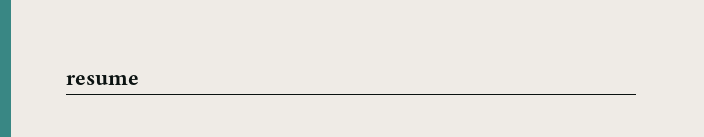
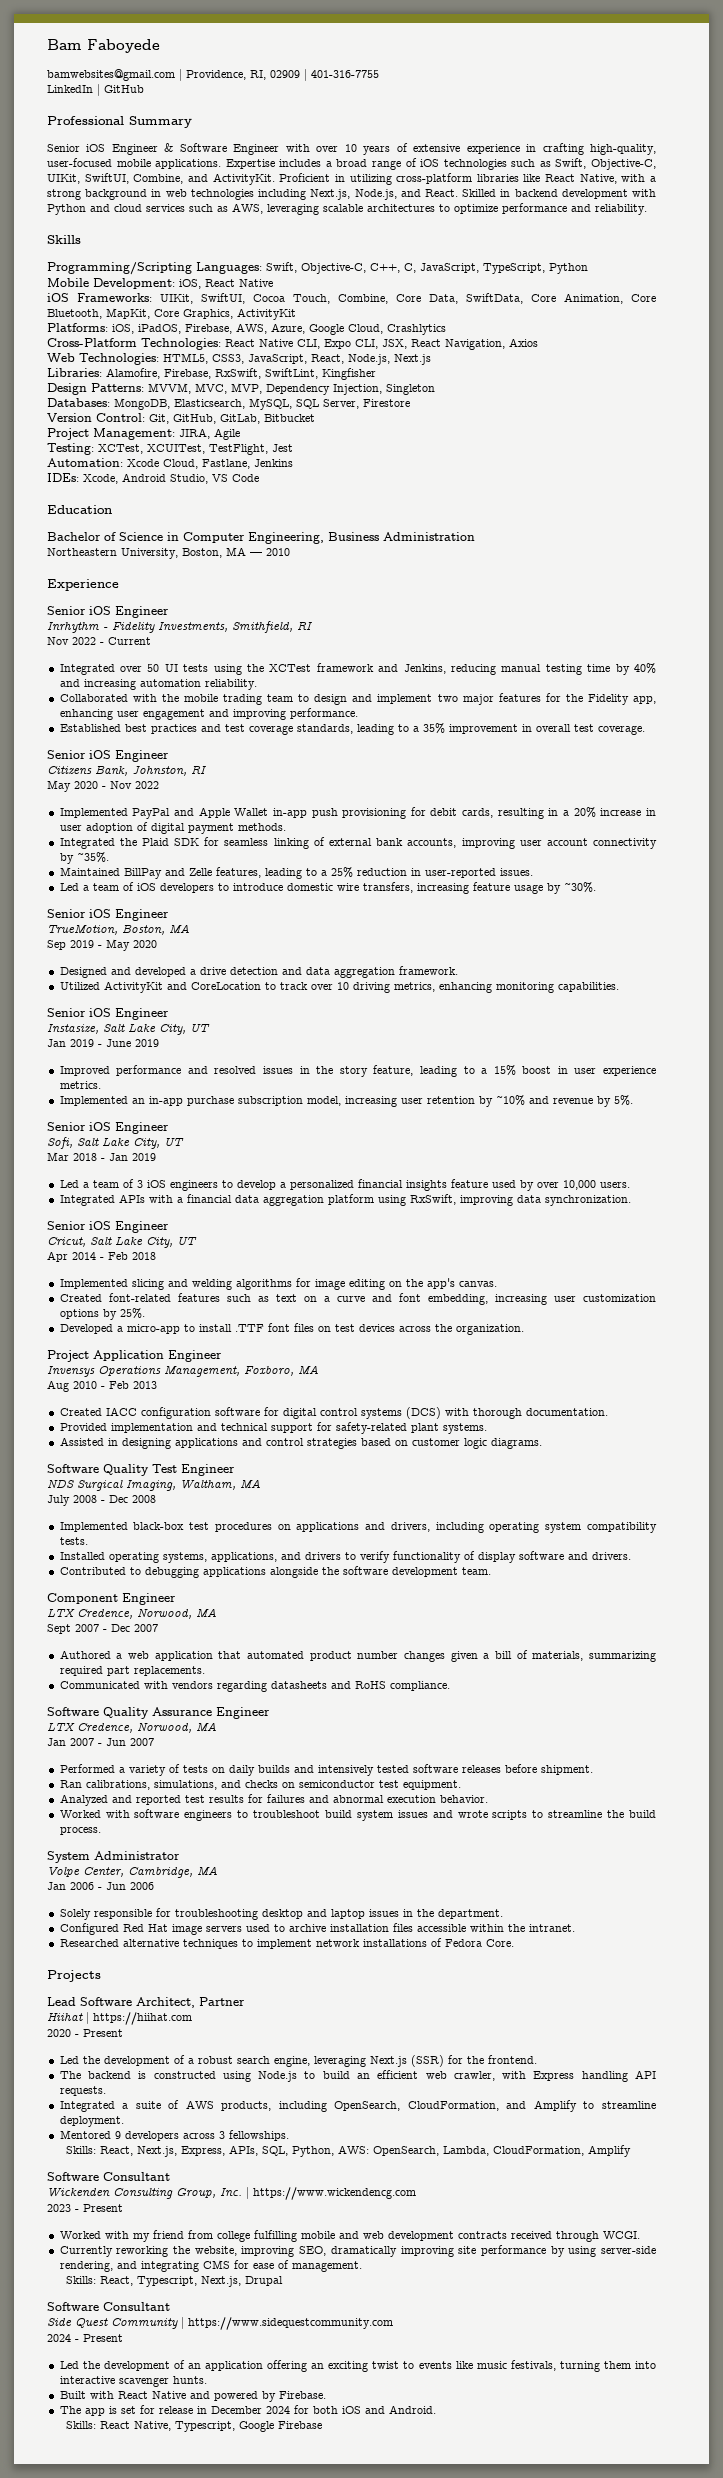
[66,75,139,85] resume -> [47,39,160,53] [47,69,379,81] [47,84,144,96] [47,116,192,128] [47,143,656,155] [47,158,656,170] [47,173,656,185] [47,189,656,200] [47,203,647,215] [47,235,81,244] [47,262,588,275] [47,278,273,289] [47,293,656,304] [47,308,296,320] [47,323,446,335] [47,338,538,350] [47,353,431,365] [47,368,376,380] [47,383,435,395] [47,398,410,410] [47,413,315,424] [47,428,240,440] [47,443,293,455] [47,458,293,469] [47,473,259,484] [47,505,112,514] [47,532,475,544] [47,547,290,559] [47,579,119,591] [47,606,169,618] [47,621,312,633] [47,637,151,645] [59,663,657,675] [59,679,257,690] [59,693,657,705] [59,708,358,720] [59,723,645,735] [47,750,169,762] [47,766,206,776] [47,780,159,792] [59,807,657,819] [59,822,286,834] [59,837,657,849] [59,852,109,864] [59,867,533,879] [59,882,596,894] [47,909,169,921] [47,924,189,935] [47,939,157,951] [59,966,458,978] [59,981,619,993] [47,1008,169,1020] [47,1024,210,1035] [47,1039,159,1047] [59,1065,657,1077] [59,1081,101,1089] [59,1095,633,1107] [47,1122,169,1134] [47,1137,184,1149] [47,1152,156,1161] [59,1179,630,1191] [59,1194,631,1206] [47,1221,169,1233] [47,1237,197,1248] [47,1251,156,1262] [59,1278,497,1290] [59,1293,656,1305] [59,1308,145,1320] [59,1323,524,1335] [47,1350,222,1362] [47,1365,318,1377] [47,1380,157,1392] [59,1407,608,1419] [59,1422,487,1434] [59,1437,542,1449] [47,1464,235,1476] [47,1479,260,1491] [47,1495,156,1506] [59,1522,657,1533] [59,1537,88,1545] [59,1551,631,1563] [59,1566,491,1578] [47,1593,176,1605] [47,1608,216,1619] [47,1624,158,1634] [59,1650,656,1662] [59,1666,205,1676] [59,1681,450,1692] [47,1707,270,1719] [47,1722,216,1733] [47,1738,154,1746] [59,1764,593,1776] [59,1780,461,1790] [59,1794,488,1806] [59,1809,656,1821] [59,1827,101,1835] [47,1851,180,1863] [47,1866,217,1878] [47,1882,154,1890] [59,1908,503,1920] [59,1923,575,1935] [59,1938,514,1949] [47,1970,101,1982] [47,1997,245,2008] [47,2012,192,2025] [47,2029,123,2037] [59,2055,537,2067] [59,2070,656,2082] [59,2086,106,2096] [59,2100,657,2112] [59,2116,124,2127] [59,2130,289,2141] [66,2145,632,2157] [47,2172,170,2181] [47,2187,416,2200] [47,2204,123,2212] [59,2230,640,2242] [59,2245,656,2257] [59,2260,362,2272] [66,2276,284,2287] [47,2302,170,2311] [47,2317,393,2330] [47,2334,123,2342] [59,2360,656,2372] [59,2376,207,2387] [59,2391,326,2402] [59,2405,436,2416] [66,2421,323,2432] Bam Faboyede // bamwebsites@gmail.com | Providence, RI, 02909 | 401-316-7755 // LinkedIn | GitHub // Professional Summary // Senior iOS Engineer & Software Engineer with over 10 years of extensive experience in crafting high-quality, user-focused mobile applications. Expertise includes a broad range of iOS technologies such as Swift, Objective-C, UIKit, SwiftUI, Combine, and ActivityKit. Proficient in utilizing cross-platform libraries like React Native, with a strong background in web technologies including Next.js, Node.js, and React. Skilled in backend development with Python and cloud services such as AWS, leveraging scalable architectures to optimize performance and reliability. // Skills // Programming/Scripting Languages: Swift, Objective-C, C++, C, JavaScript, TypeScript, Python // Mobile Development: iOS, React Native // iOS Frameworks: UIKit, SwiftUI, Cocoa Touch, Combine, Core Data, SwiftData, Core Animation, Core Bluetooth, MapKit, Core Graphics, ActivityKit // Platforms: iOS, iPadOS, Firebase, AWS, Azure, Google Cloud, Crashlytics // Cross-Platform Technologies: React Native CLI, Expo CLI, JSX, React Navigation, Axios // Web Technologies: HTML5, CSS3, JavaScript, React, Node.js, Next.js // Libraries: Alamofire, Firebase, RxSwift, SwiftLint, Kingfisher // Design Patterns: MVVM, MVC, MVP, Dependency Injection, Singleton // Databases: MongoDB, Elasticsearch, MySQL, SQL Server, Firestore // Version Control: Git, GitHub, GitLab, Bitbucket // Project Management: JIRA, Agile // Testing: XCTest, XCUITest, TestFlight, Jest // Automation: Xcode Cloud, Fastlane, Jenkins // IDEs: Xcode, Android Studio, VS Code // Education // Bachelor of Science in Computer Engineering, Business Administration // Northeastern University, Boston, MA — 2010 // Experience // Senior iOS Engineer // Inrhythm - Fidelity Investments, Smithfield, RI // Nov 2022 - Current // Integrated over 50 UI tests using the XCTest framework and Jenkins, reducing manual testing time by 40% and increasing automation reliability. // Collaborated with the mobile trading team to design and implement two major features for the Fidelity app, enhancing user engagement and improving performance. // Established best practices and test coverage standards, leading to a 35% improvement in overall test coverage. // Senior iOS Engineer // Citizens Bank, Johnston, RI // May 2020 - Nov 2022 // Implemented PayPal and Apple Wallet in-app push provisioning for debit cards, resulting in a 20% increase in user adoption of digital payment methods. // Integrated the Plaid SDK for seamless linking of external bank accounts, improving user account connectivity by ~35%. // Maintained BillPay and Zelle features, leading to a 25% reduction in user-reported issues. // Led a team of iOS developers to introduce domestic wire transfers, increasing feature usage by ~30%. // Senior iOS Engineer // TrueMotion, Boston, MA // Sep 2019 - May 2020 // Designed and developed a drive detection and data aggregation framework. // Utilized ActivityKit and CoreLocation to track over 10 driving metrics, enhancing monitoring capabilities. // Senior iOS Engineer // Instasize, Salt Lake City, UT // Jan 2019 - June 2019 // Improved performance and resolved issues in the story feature, leading to a 15% boost in user experience metrics. // Implemented an in-app purchase subscription model, increasing user retention by ~10% and revenue by 5%. // Senior iOS Engineer // Sofi, Salt Lake City, UT // Mar 2018 - Jan 2019 // Led a team of 3 iOS engineers to develop a personalized financial insights feature used by over 10,000 users. // Integrated APIs with a financial data aggregation platform using RxSwift, improving data synchronization. // Senior iOS Engineer // Cricut, Salt Lake City, UT // Apr 2014 - Feb 2018 // Implemented slicing and welding algorithms for image editing on the app's canvas. // Created font-related features such as text on a curve and font embedding, increasing user customization options by 25%. // Developed a micro-app to install .TTF font files on test devices across the organization. // Project Application Engineer // Invensys Operations Management, Foxboro, MA // Aug 2010 - Feb 2013 // Created IACC configuration software for digital control systems (DCS) with thorough documentation. // Provided implementation and technical support for safety-related plant systems. // Assisted in designing applications and control strategies based on customer logic diagrams. // Software Quality Test Engineer // NDS Surgical Imaging, Waltham, MA // July 2008 - Dec 2008 // Implemented black-box test procedures on applications and drivers, including operating system compatibility tests. // Installed operating systems, applications, and drivers to verify functionality of display software and drivers. // Contributed to debugging applications alongside the software development team. // Component Engineer // LTX Credence, Norwood, MA // Sept 2007 - Dec 2007 // Authored a web application that automated product number changes given a bill of materials, summarizing required part replacements. // Communicated with vendors regarding datasheets and RoHS compliance. // Software Quality Assurance Engineer // LTX Credence, Norwood, MA // Jan 2007 - Jun 2007 // Performed a variety of tests on daily builds and intensively tested software releases before shipment. // Ran calibrations, simulations, and checks on semiconductor test equipment. // Analyzed and reported test results for failures and abnormal execution behavior. // Worked with software engineers to troubleshoot build system issues and wrote scripts to streamline the build process. // System Administrator // Volpe Center, Cambridge, MA // Jan 2006 - Jun 2006 // Solely responsible for troubleshooting desktop and laptop issues in the department. // Configured Red Hat image servers used to archive installation files accessible within the intranet. // Researched alternative techniques to implement network installations of Fedora Core. // Projects // Lead Software Architect, Partner // Hiihat | https://hiihat.com // 2020 - Present // Led the development of a robust search engine, leveraging Next.js (SSR) for the frontend. // The backend is constructed using Node.js to build an efficient web crawler, with Express handling API requests. // Integrated a suite of AWS products, including OpenSearch, CloudFormation, and Amplify to streamline deployment. // Mentored 9 developers across 3 fellowships. // Skills: React, Next.js, Express, APIs, SQL, Python, AWS: OpenSearch, Lambda, CloudFormation, Amplify // Software Consultant // Wickenden Consulting Group, Inc. | https://www.wickendencg.com // 2023 - Present // Worked with my friend from college fulfilling mobile and web development contracts received through WCGI. // Currently reworking the website, improving SEO, dramatically improving site performance by using server-side rendering, and integrating CMS for ease of management. // Skills: React, Typescript, Next.js, Drupal // Software Consultant // Side Quest Community | https://www.sidequestcommunity.com // 2024 - Present // Led the development of an application offering an exciting twist to events like music festivals, turning them into interactive scavenger hunts. // Built with React Native and powered by Firebase. // The app is set for release in December 2024 for both iOS and Android. // Skills: React Native, Typescript, Google Firebase

